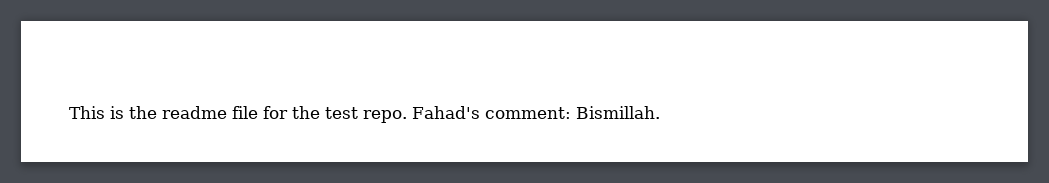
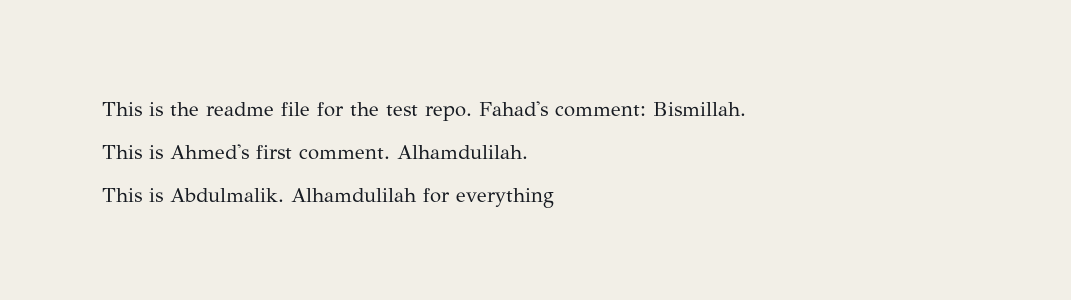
(660, 112) none -> [102,144,528,160] [102,188,554,208] // This is Ahmed's first comment. Alhamdulilah. // This is Abdulmalik. Alhamdulilah for everything

